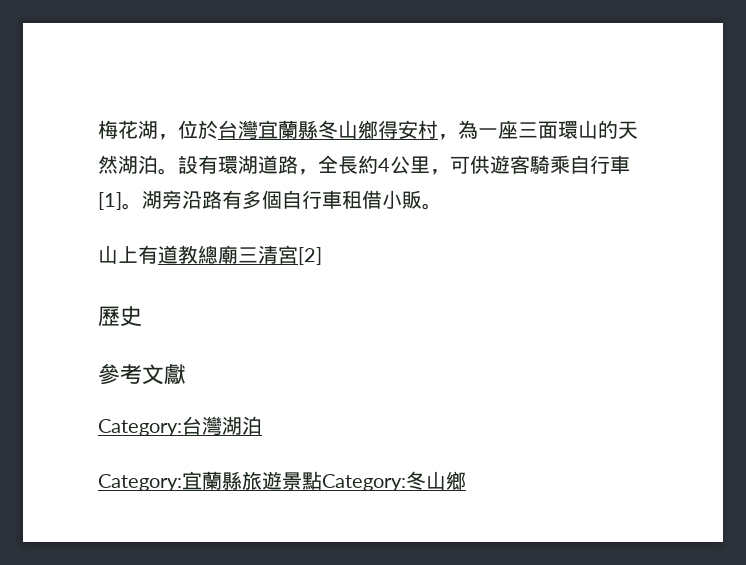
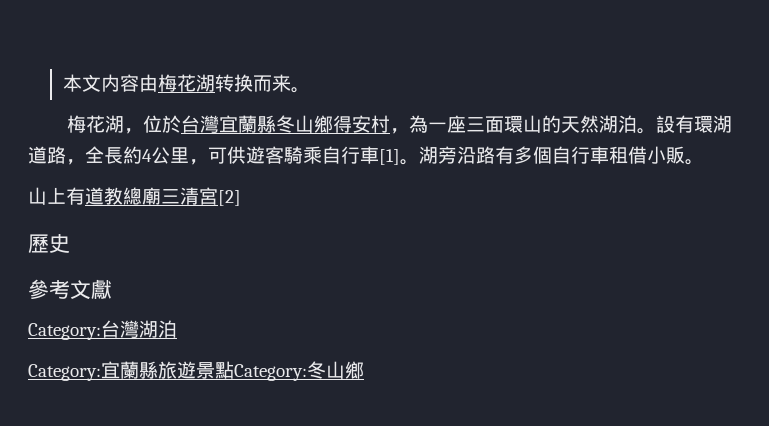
(98, 129) none -> [62,74,310,93] 本文内容由梅花湖转换而来。 //

